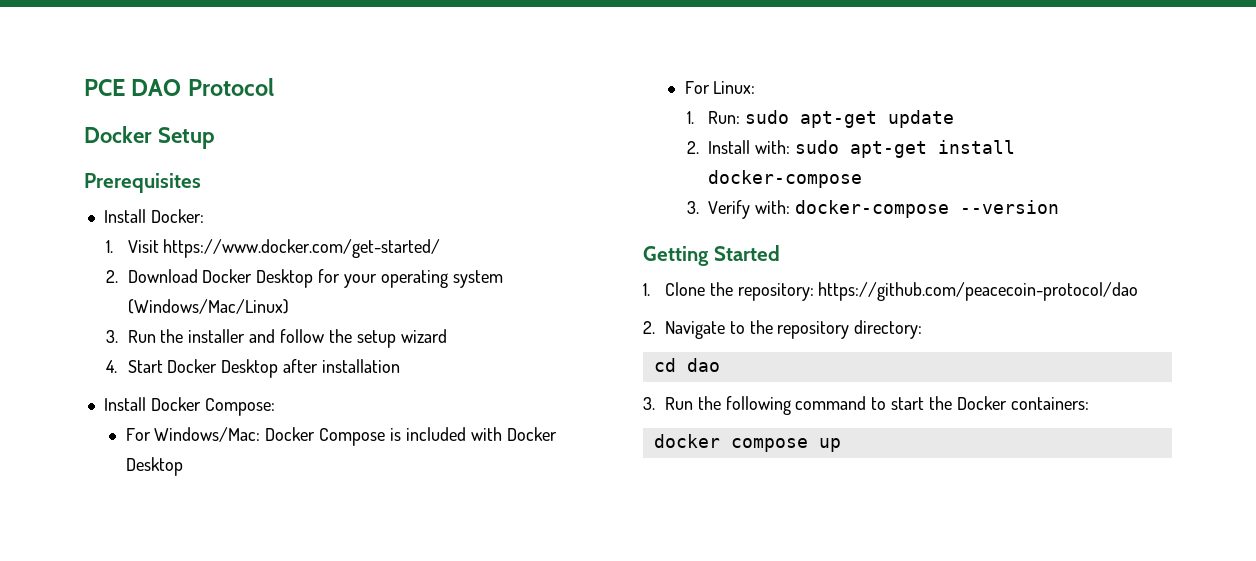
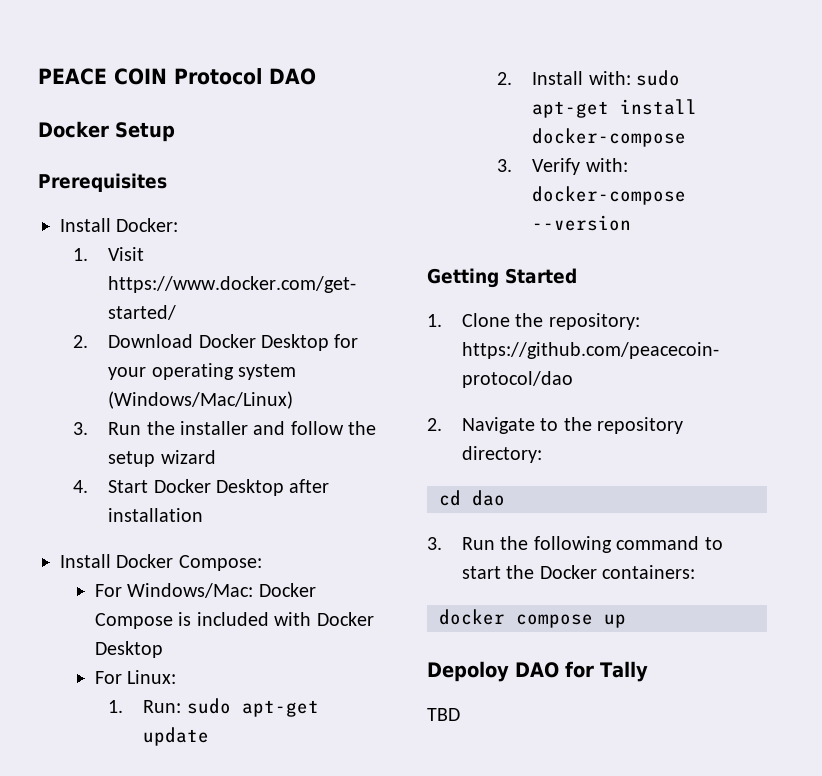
[84,78,274,96] PCE DAO Protocol -> [38,68,316,85] PEACE COIN Protocol DAO
(841, 445) none -> [427,661,648,682] [427,708,460,721] // Depoloy DAO for Tally // TBD

